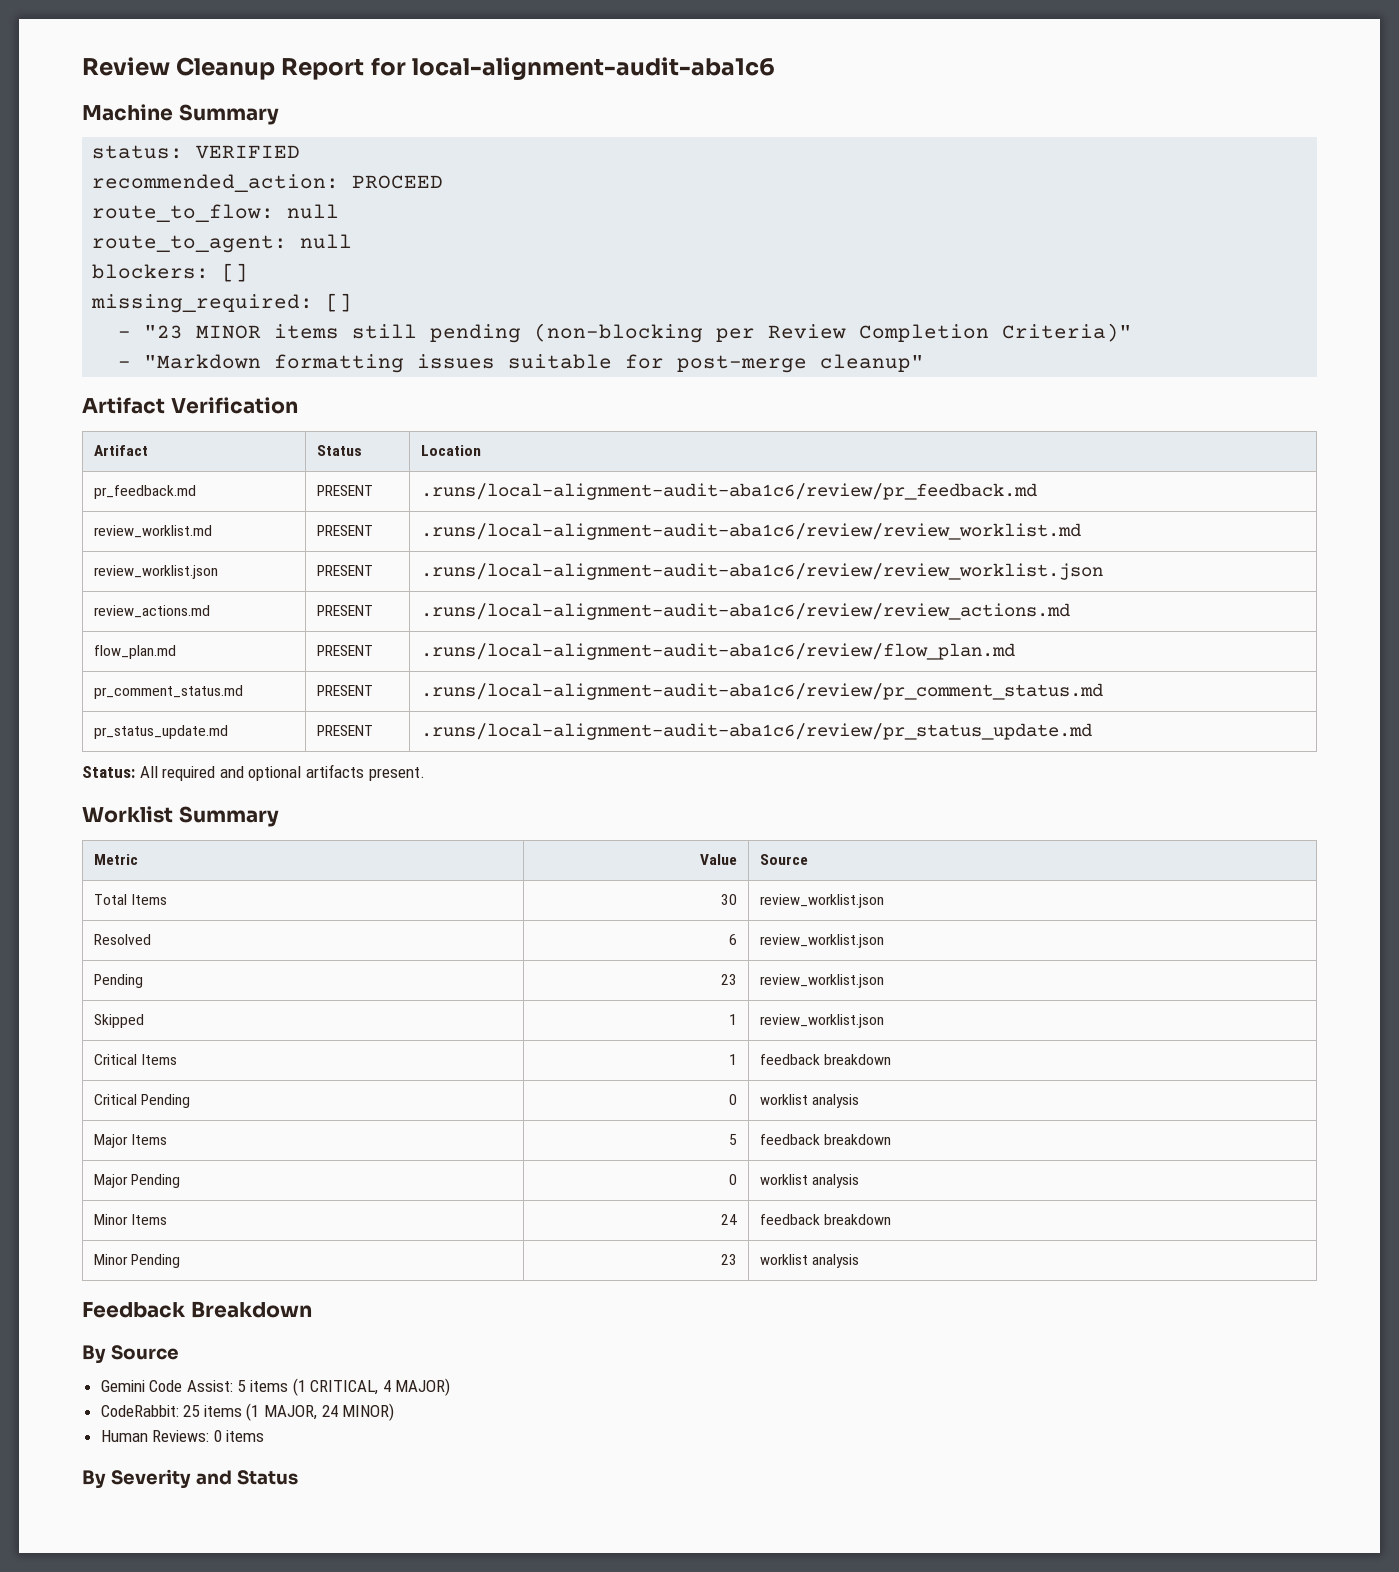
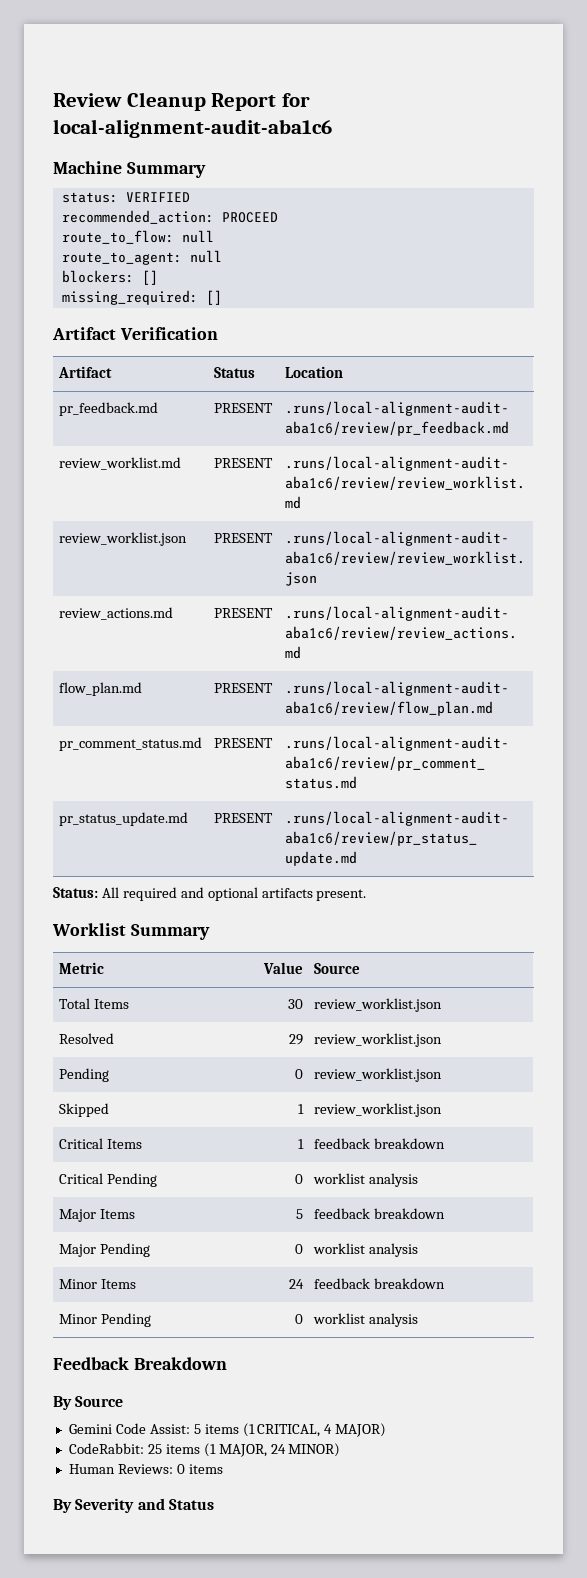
[118,323,1133,343] [118,354,925,373] // - "23 MINOR items still pending (non-blocking per Review Completion Criteria)" // - "Markdown formatting issues suitable for post-merge cleanup" -> (222, 297) none
[728,934,737,945] 6 -> [289,1034,304,1045] 29
[720,974,737,985] 23 -> [295,1069,304,1079] 0
[720,1254,737,1265] 23 -> [295,1314,304,1324] 0

